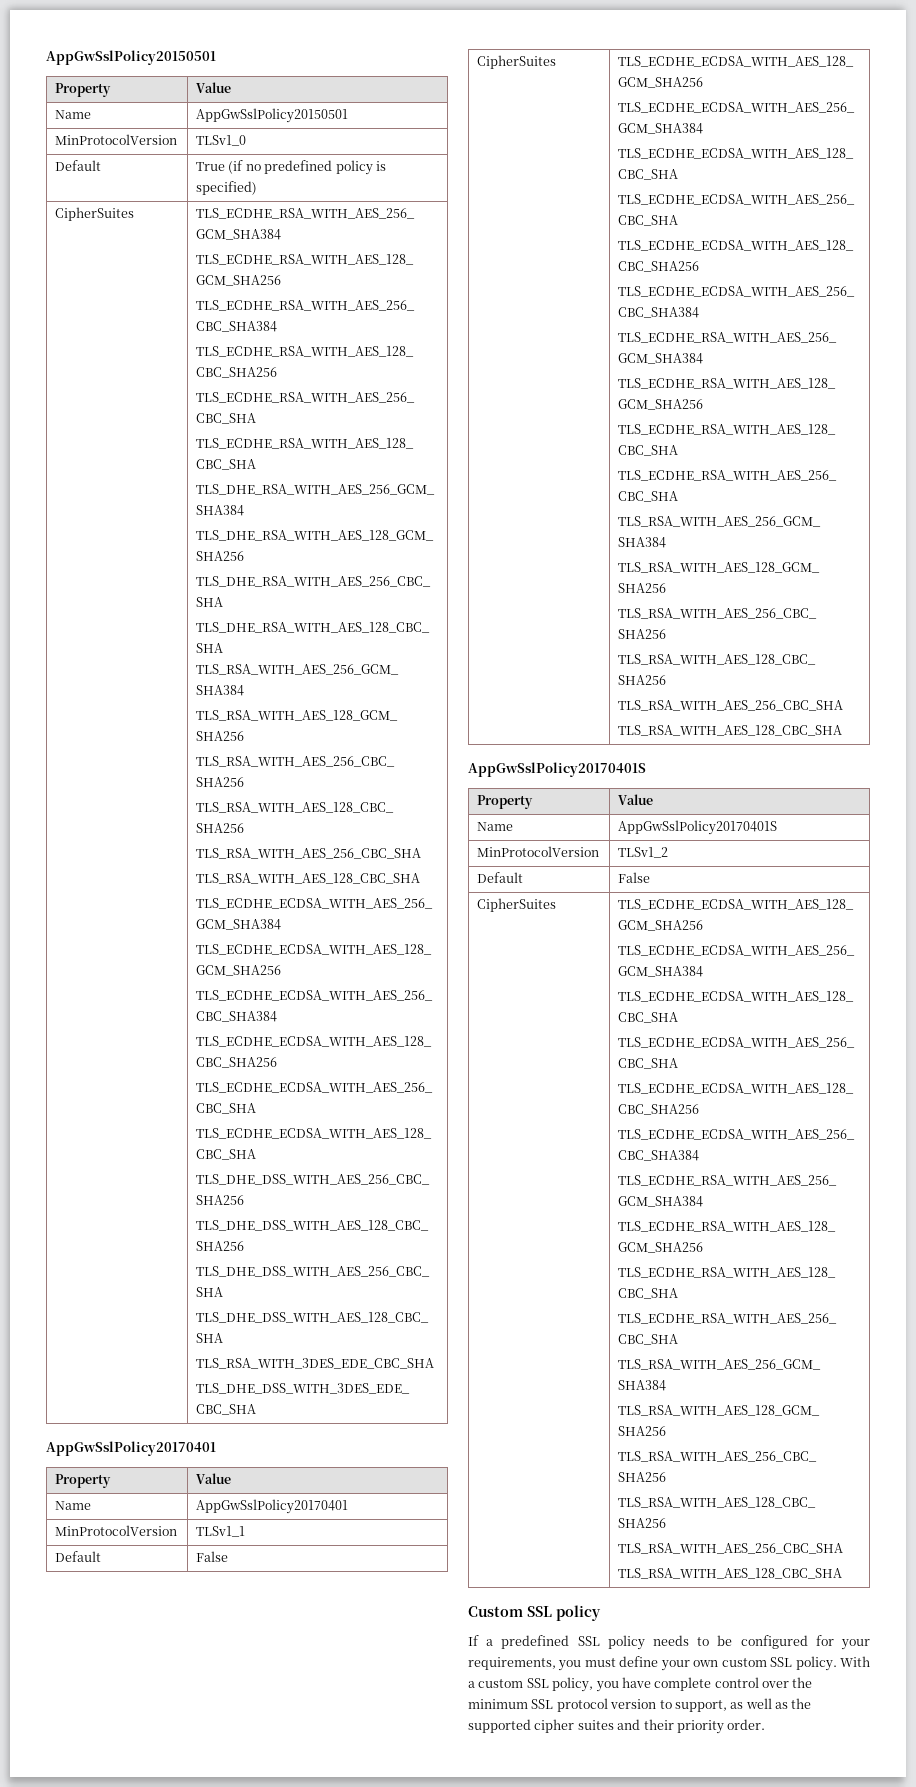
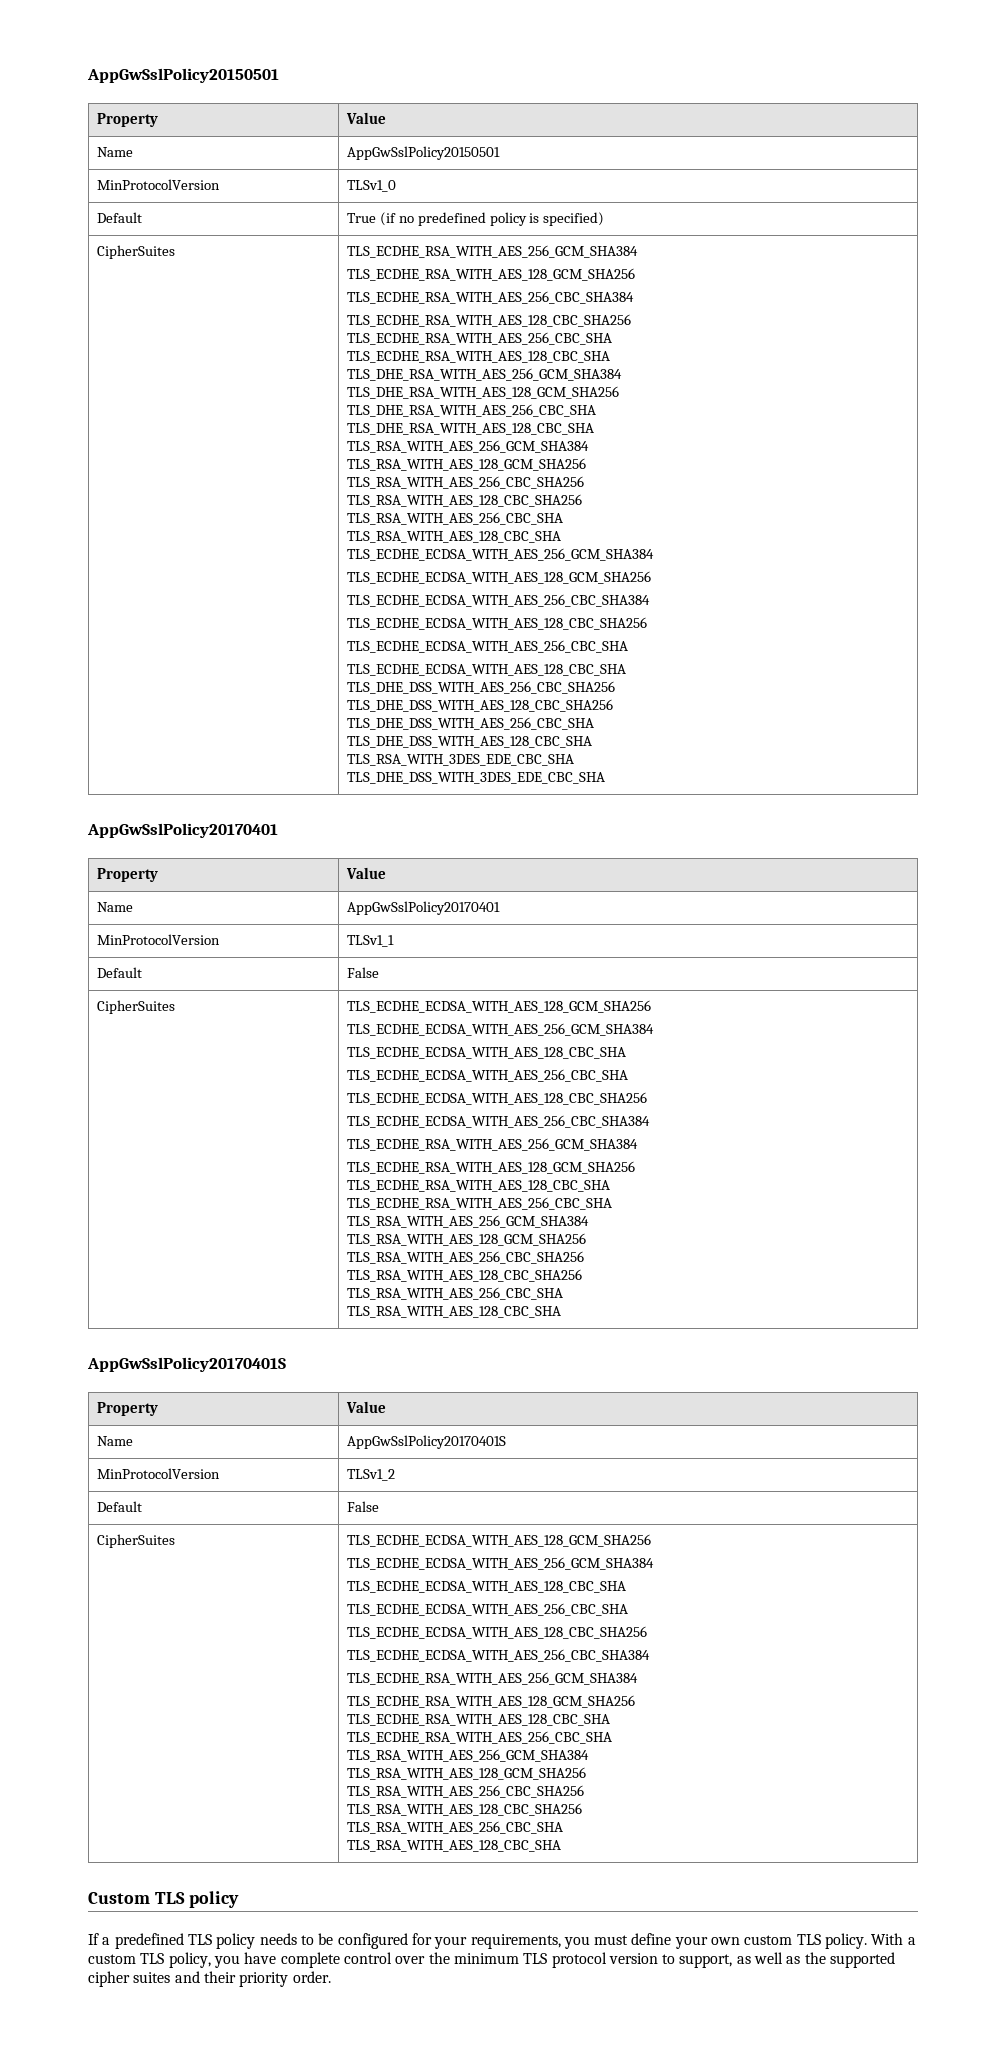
[527,1606,552,1617] SSL -> [154,1892,185,1904] TLS
[577,1636,600,1646] SSL -> [187,1934,212,1945] TLS
[770,1657,793,1667] SSL -> [796,1934,821,1945] TLS
[526,1678,549,1688] SSL -> [140,1953,165,1964] TLS
[531,1699,554,1709] SSL -> [523,1953,548,1964] TLS

